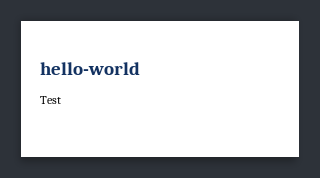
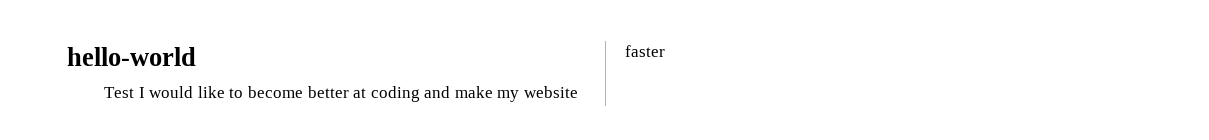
(61, 100) none -> [138,86,579,102] [625,45,665,57] I would like to become better at coding and make my website faster

